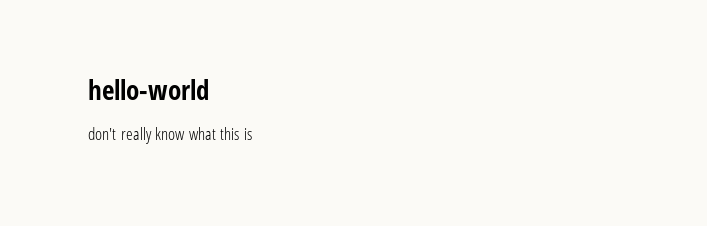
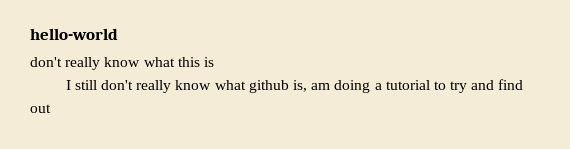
(252, 134) none -> [65,79,524,93] [30,104,51,113] // I still don't really know what github is, am doing a tutorial to try and find out

